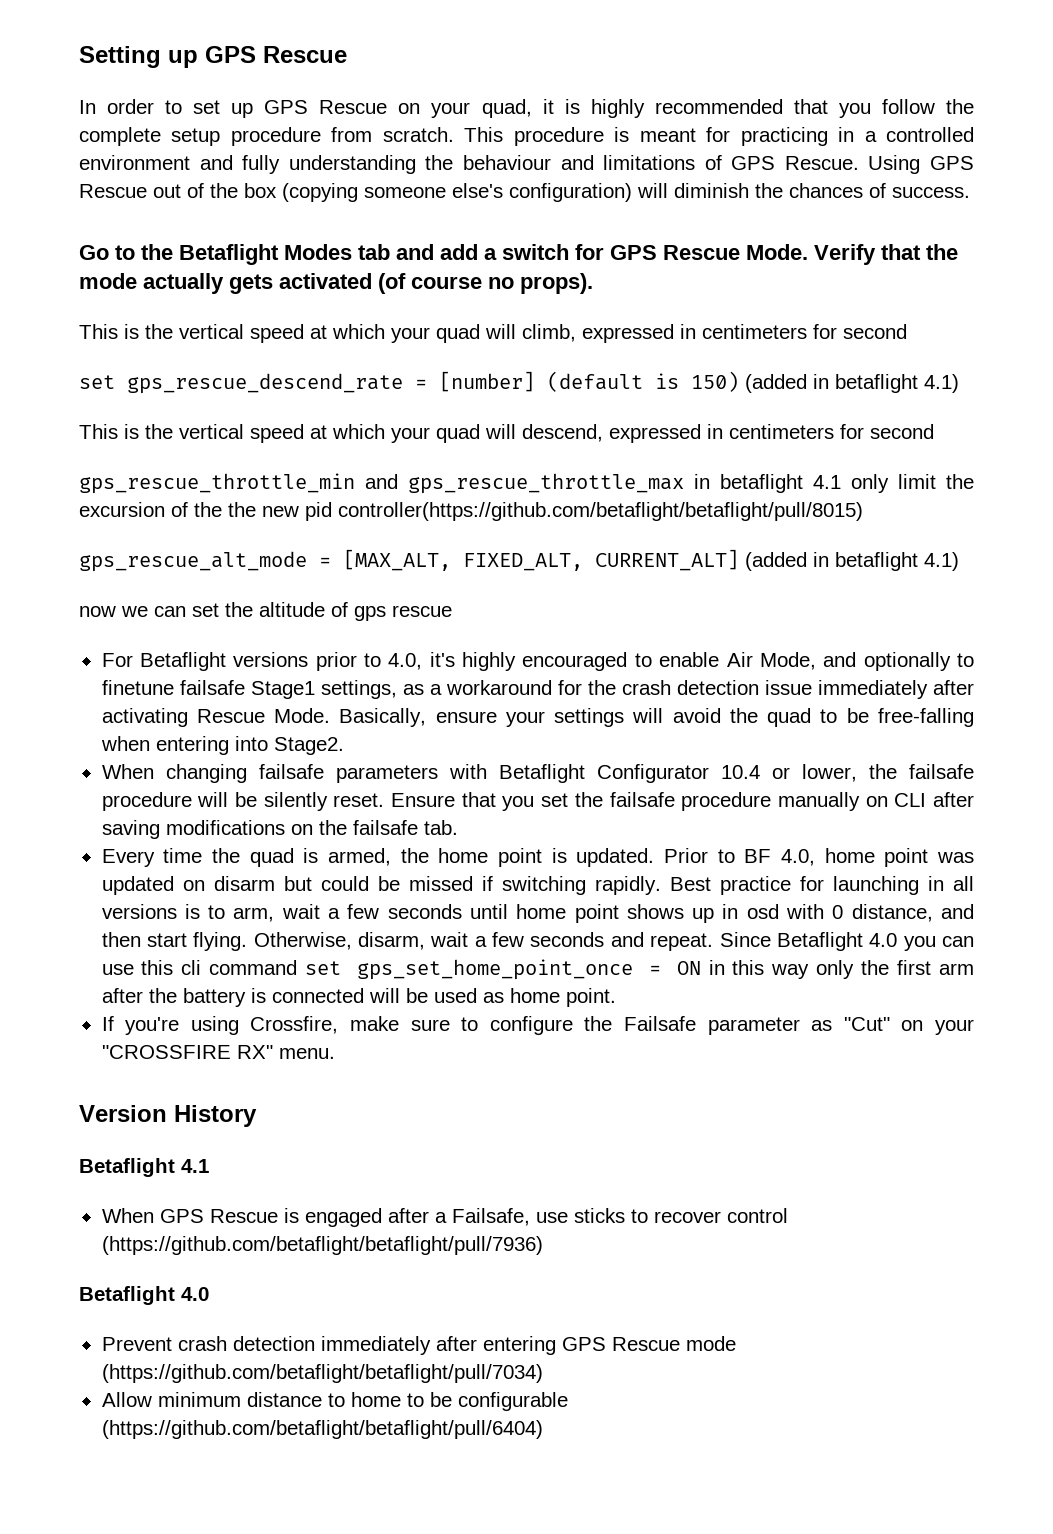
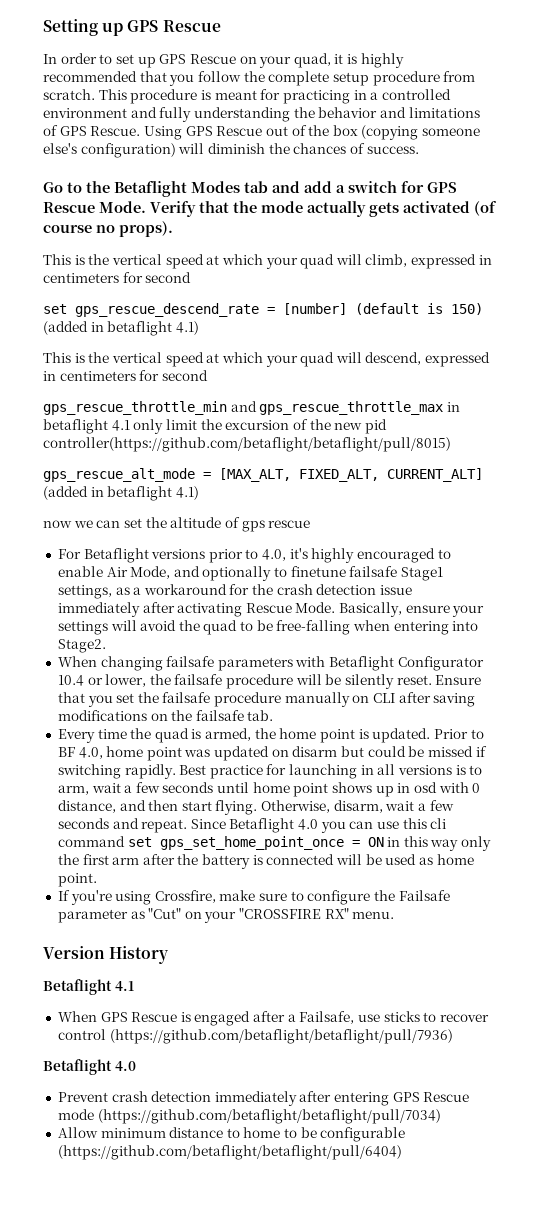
[462,155,551,170] behaviour -> [318,107,378,118] behavior
[228,502,256,517] the -> (331, 424) none

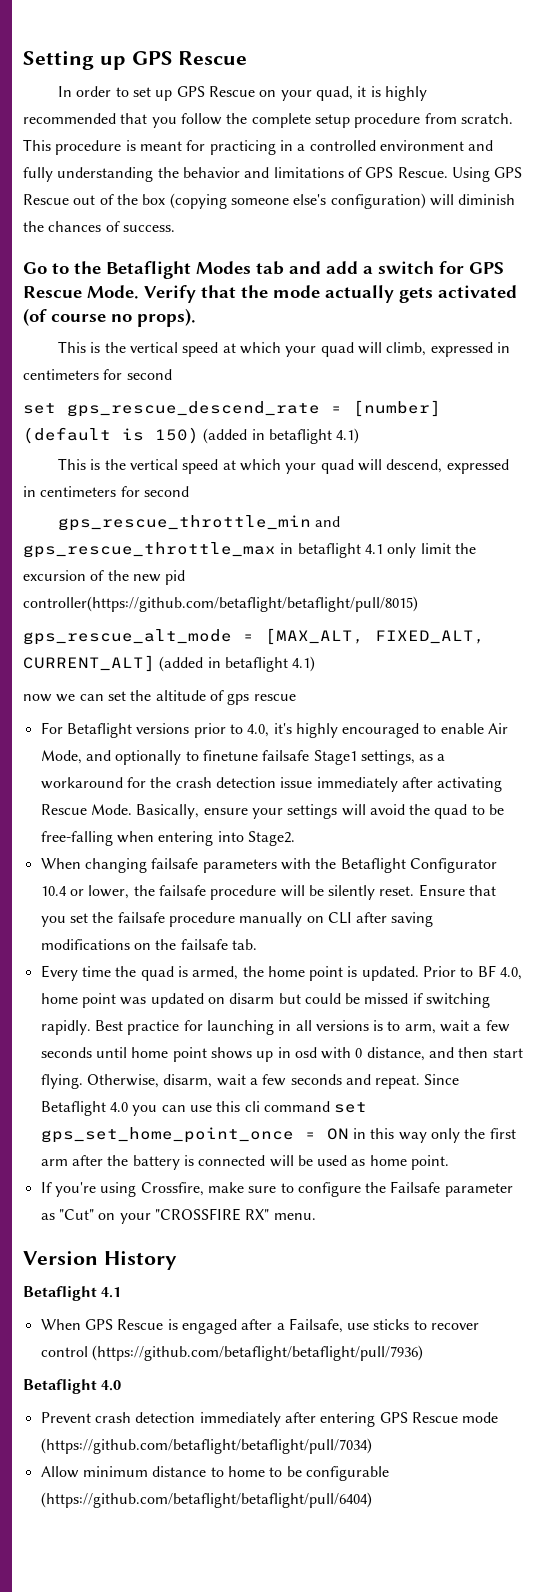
(326, 661) none -> [315,858,337,869] the

